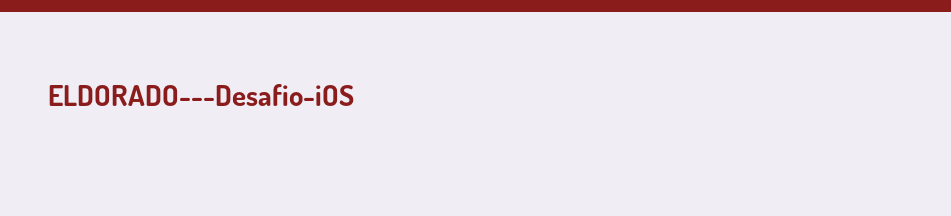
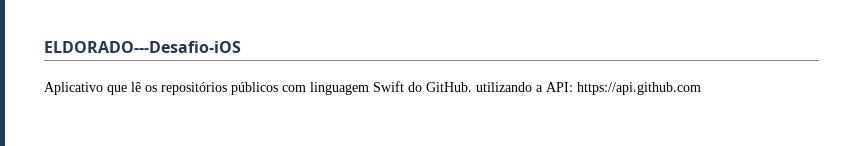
(354, 95) none -> [44,81,701,95] // Aplicativo que lê os repositórios públicos com linguagem Swift do GitHub. utilizando a API: https://api.github.com

